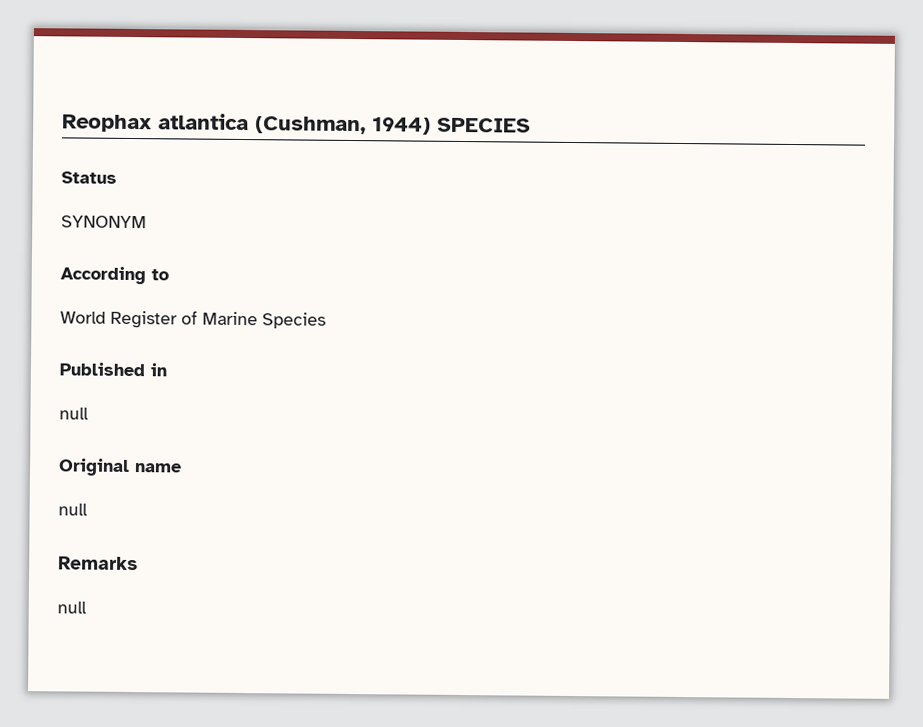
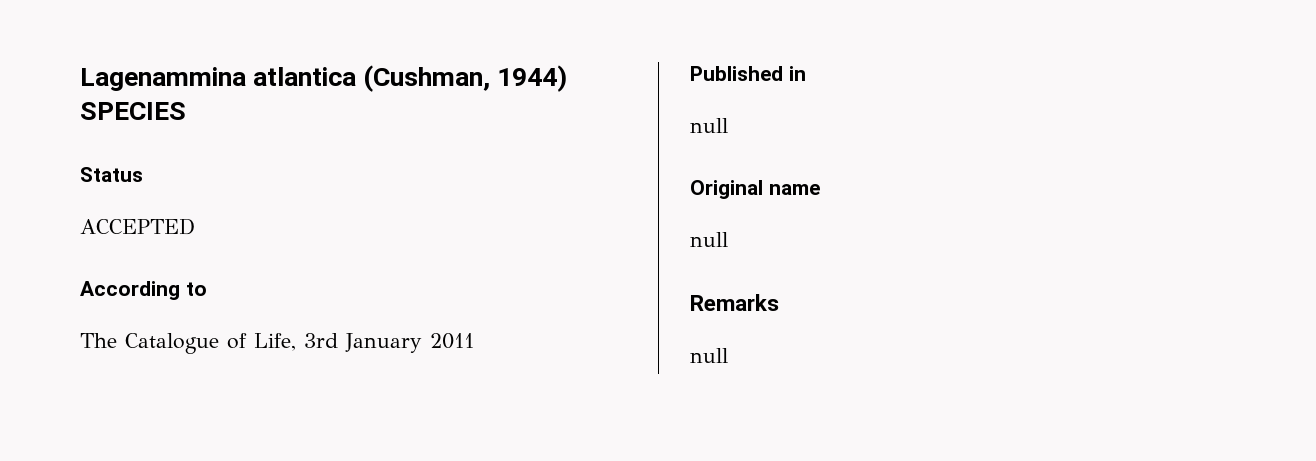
[62,114,152,133] Reophax -> [80,67,246,91] Lagenammina
[61,215,147,229] SYNONYM -> [80,218,195,235] ACCEPTED
[60,310,326,329] World Register of Marine Species -> [80,333,474,354] The Catalogue of Life, 3rd January 2011

